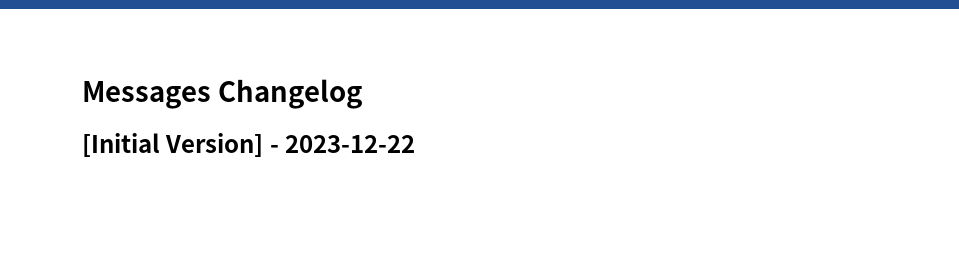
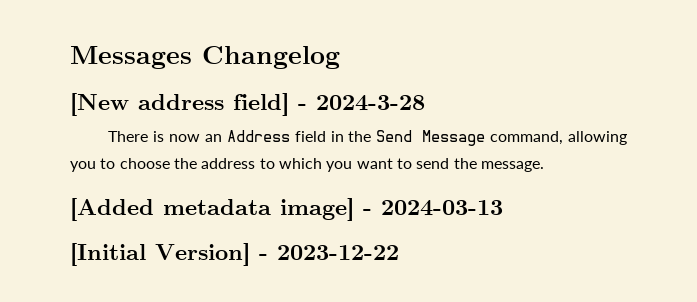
(363, 94) none -> [70,93,425,116] [108,130,627,146] [70,158,544,172] [70,198,503,221] // [New address field] - 2024-3-28 // There is now an Address field in the Send Message command, allowing you to choose the address to which you want to send the message. // [Added metadata image] - 2024-03-13

